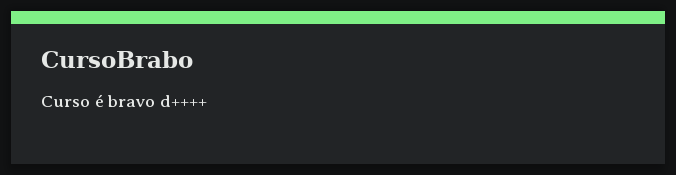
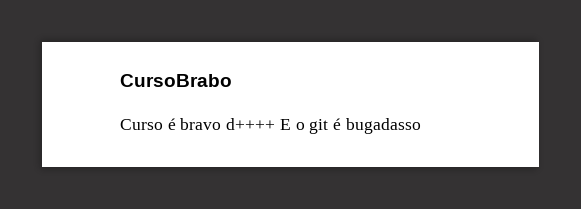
(208, 101) none -> [279,118,421,134] E o git é bugadasso

